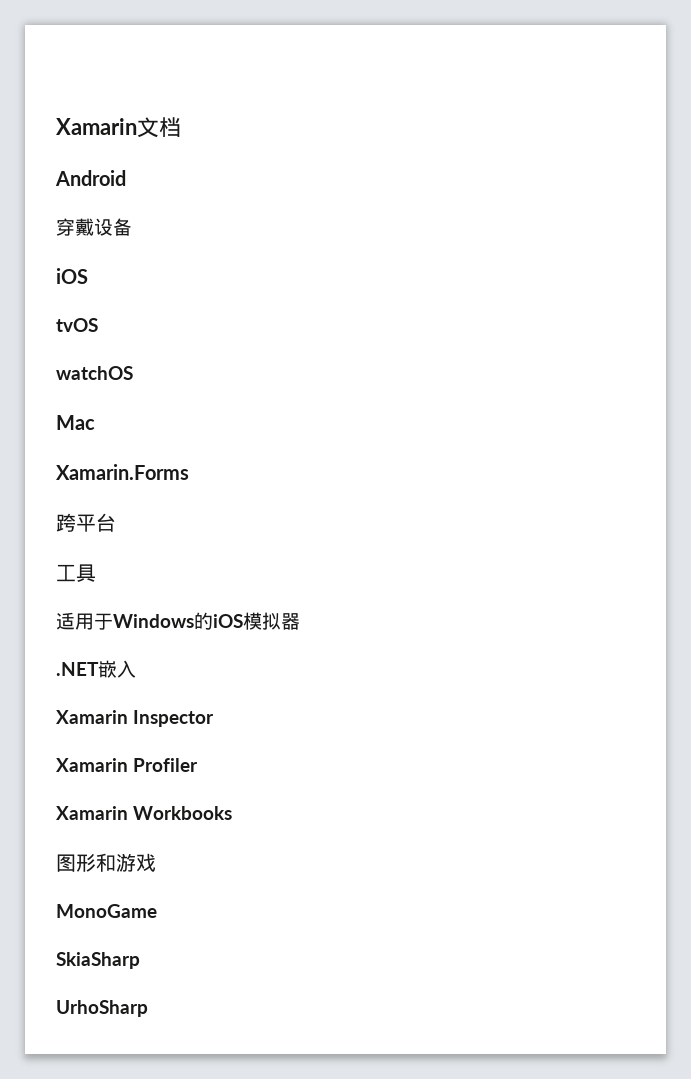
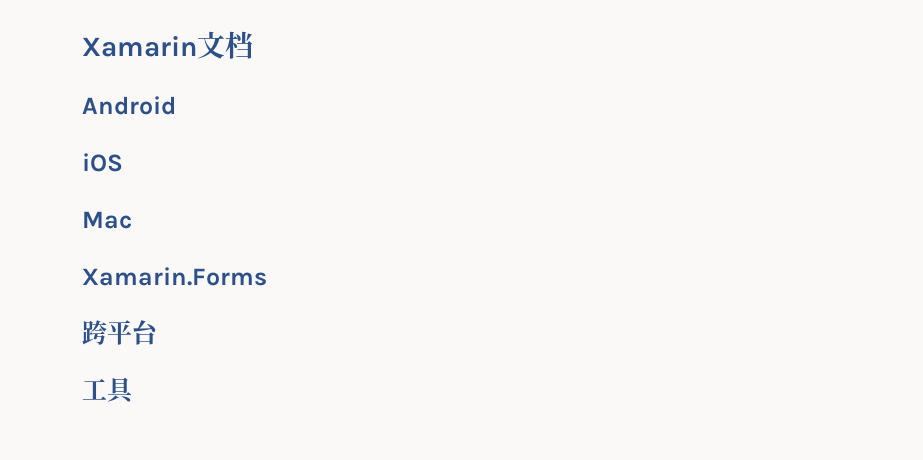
[56,218,132,236] [56,268,88,284] [56,318,98,332] [56,366,133,380] // 穿戴设备 // iOS // tvOS // watchOS -> [82,153,123,172] // iOS
[56,612,300,630] [56,660,136,678] [56,710,214,727] [56,758,198,772] [56,806,232,820] [56,853,156,872] [56,904,157,918] [56,952,140,969] [56,1000,148,1017] // 适用于Windows的iOS模拟器 // .NET嵌入 // Xamarin Inspector // Xamarin Profiler // Xamarin Workbooks // 图形和游戏 // MonoGame // SkiaSharp // UrhoSharp -> (135, 390) none

